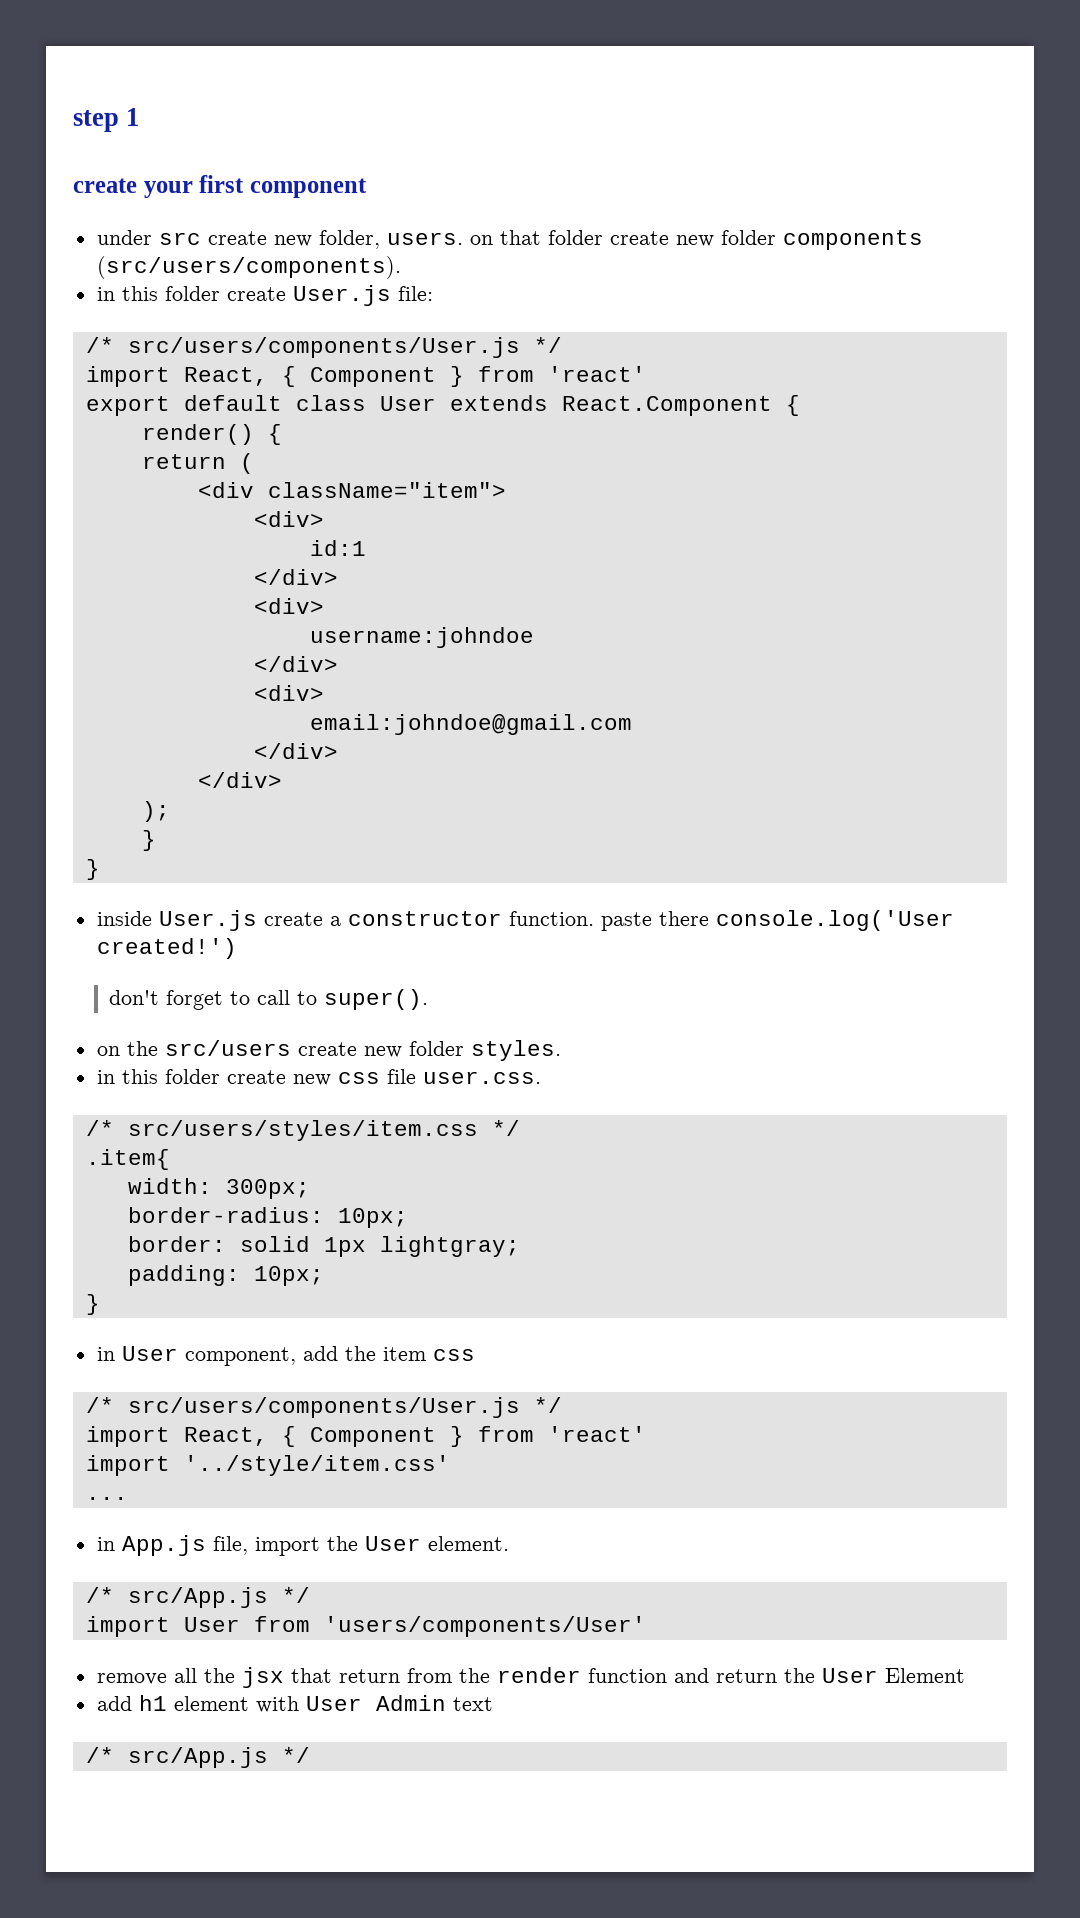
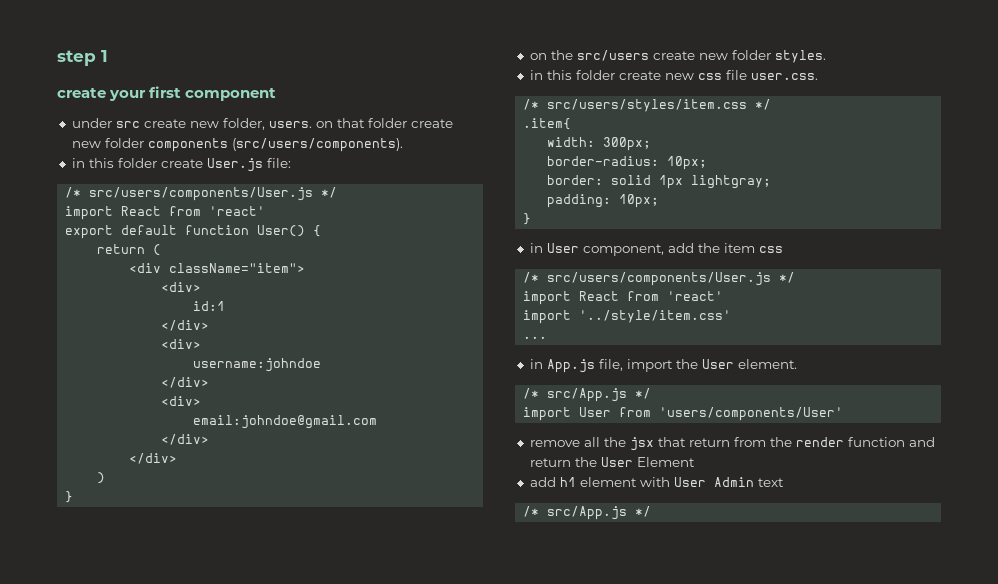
[183,366,464,387] React, { Component } -> [121,206,162,216] React
[295,395,800,416] [141,424,254,445] class User extends React.Component { // render() -> [185,225,306,237] function User()
[141,801,170,822] [141,830,156,851] [85,859,100,880] [96,910,954,931] [96,938,237,959] [109,989,429,1010] ); // } // } // inside User.js create a constructor function. paste there console.log('User created!') // don't forget to call to super(). -> [97,472,106,484] [65,491,74,503] ) // }
[183,1426,464,1447] React, { Component } -> [579,291,620,301] React

